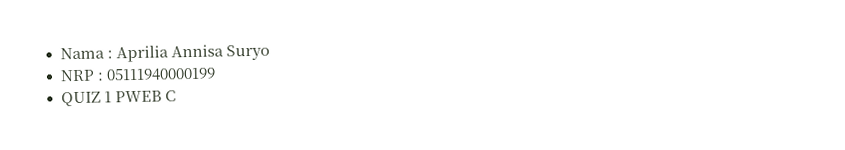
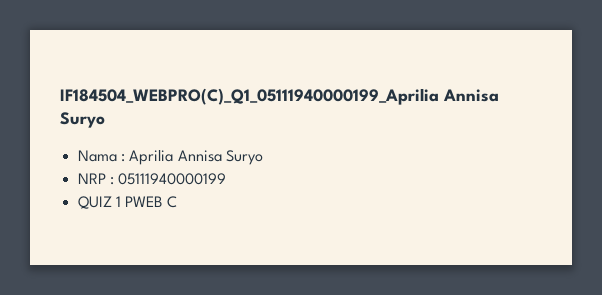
(59, 53) none -> [60,88,499,105] [60,112,105,128] IF184504_WEBPRO(C)_Q1_05111940000199_Aprilia Annisa Suryo //

